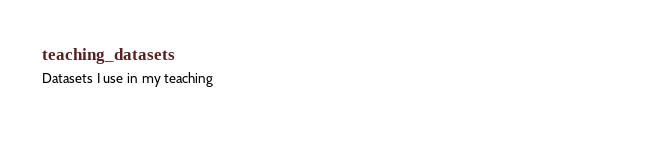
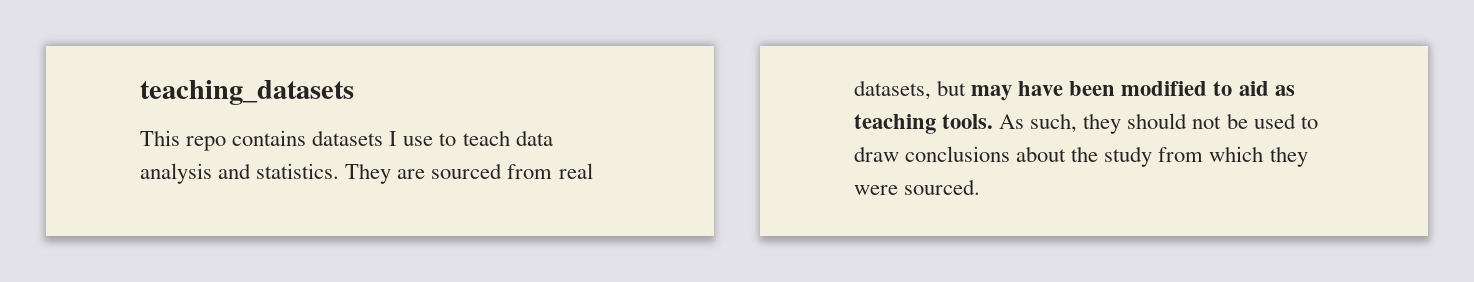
[42,72,214,87] Datasets I use in my teaching -> [140,130,553,151] [140,163,593,184] [854,80,1295,101] [854,113,1318,134] [854,146,1308,167] [854,179,981,195] This repo contains datasets I use to teach data analysis and statistics. They are sourced from real datasets, but may have been modified to aid as teaching tools. As such, they should not be used to draw conclusions about the study from which they were sourced.

